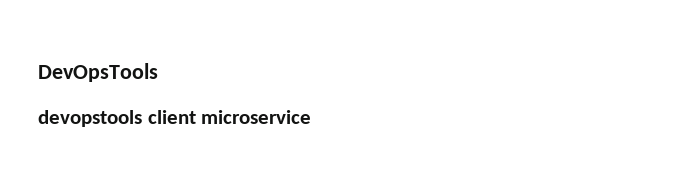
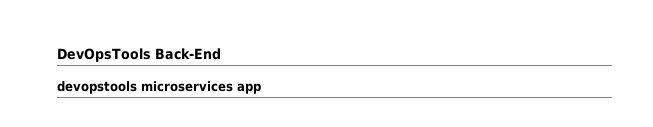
(158, 72) none -> [154,48,221,60] Back-End
[147,110,312,124] client microservice -> [141,81,261,94] microservices app

